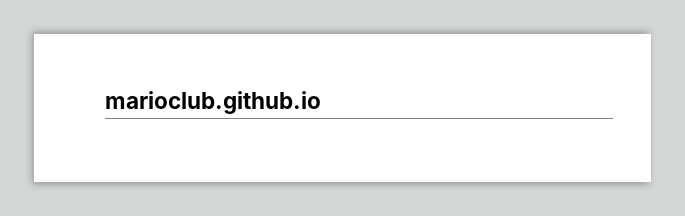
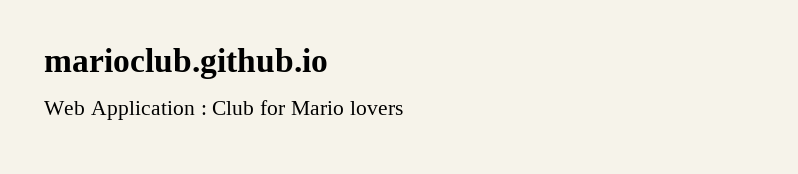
(321, 102) none -> [44,100,403,120] // Web Application : Club for Mario lovers

